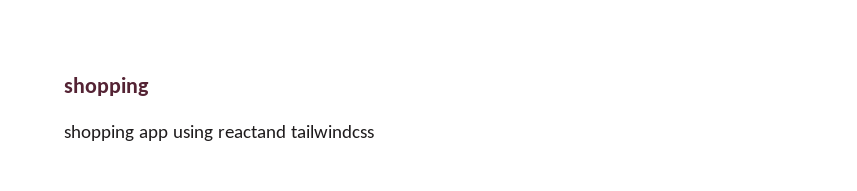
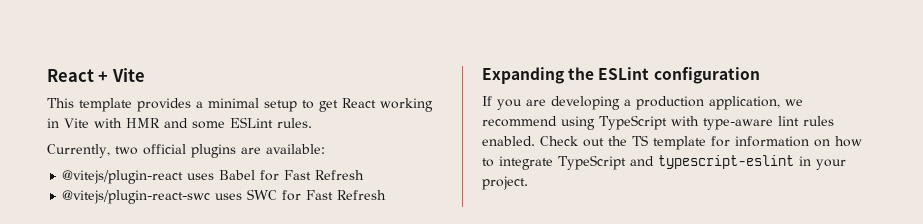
[64,77,149,96] [64,125,374,141] shopping // shopping app using reactand tailwindcss -> [47,68,145,82] [47,98,433,112] [47,117,312,129] [47,144,325,158] [62,170,365,184] [62,189,387,204] [482,67,760,84] [482,96,803,110] [482,115,834,130] [482,135,862,150] [482,155,846,170] [482,176,528,190] React + Vite // This template provides a minimal setup to get React working in Vite with HMR and some ESLint rules. // Currently, two official plugins are available: // @vitejs/plugin-react uses Babel for Fast Refresh // @vitejs/plugin-react-swc uses SWC for Fast Refresh // Expanding the ESLint configuration // If you are developing a production application, we recommend using TypeScript with type-aware lint rules enabled. Check out the TS template for information on how to integrate TypeScript and typescript-eslint in your project.

